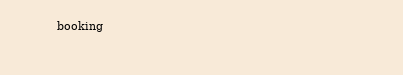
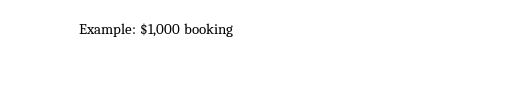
(57, 26) none -> [79,23,180,37] Example: $1,000

